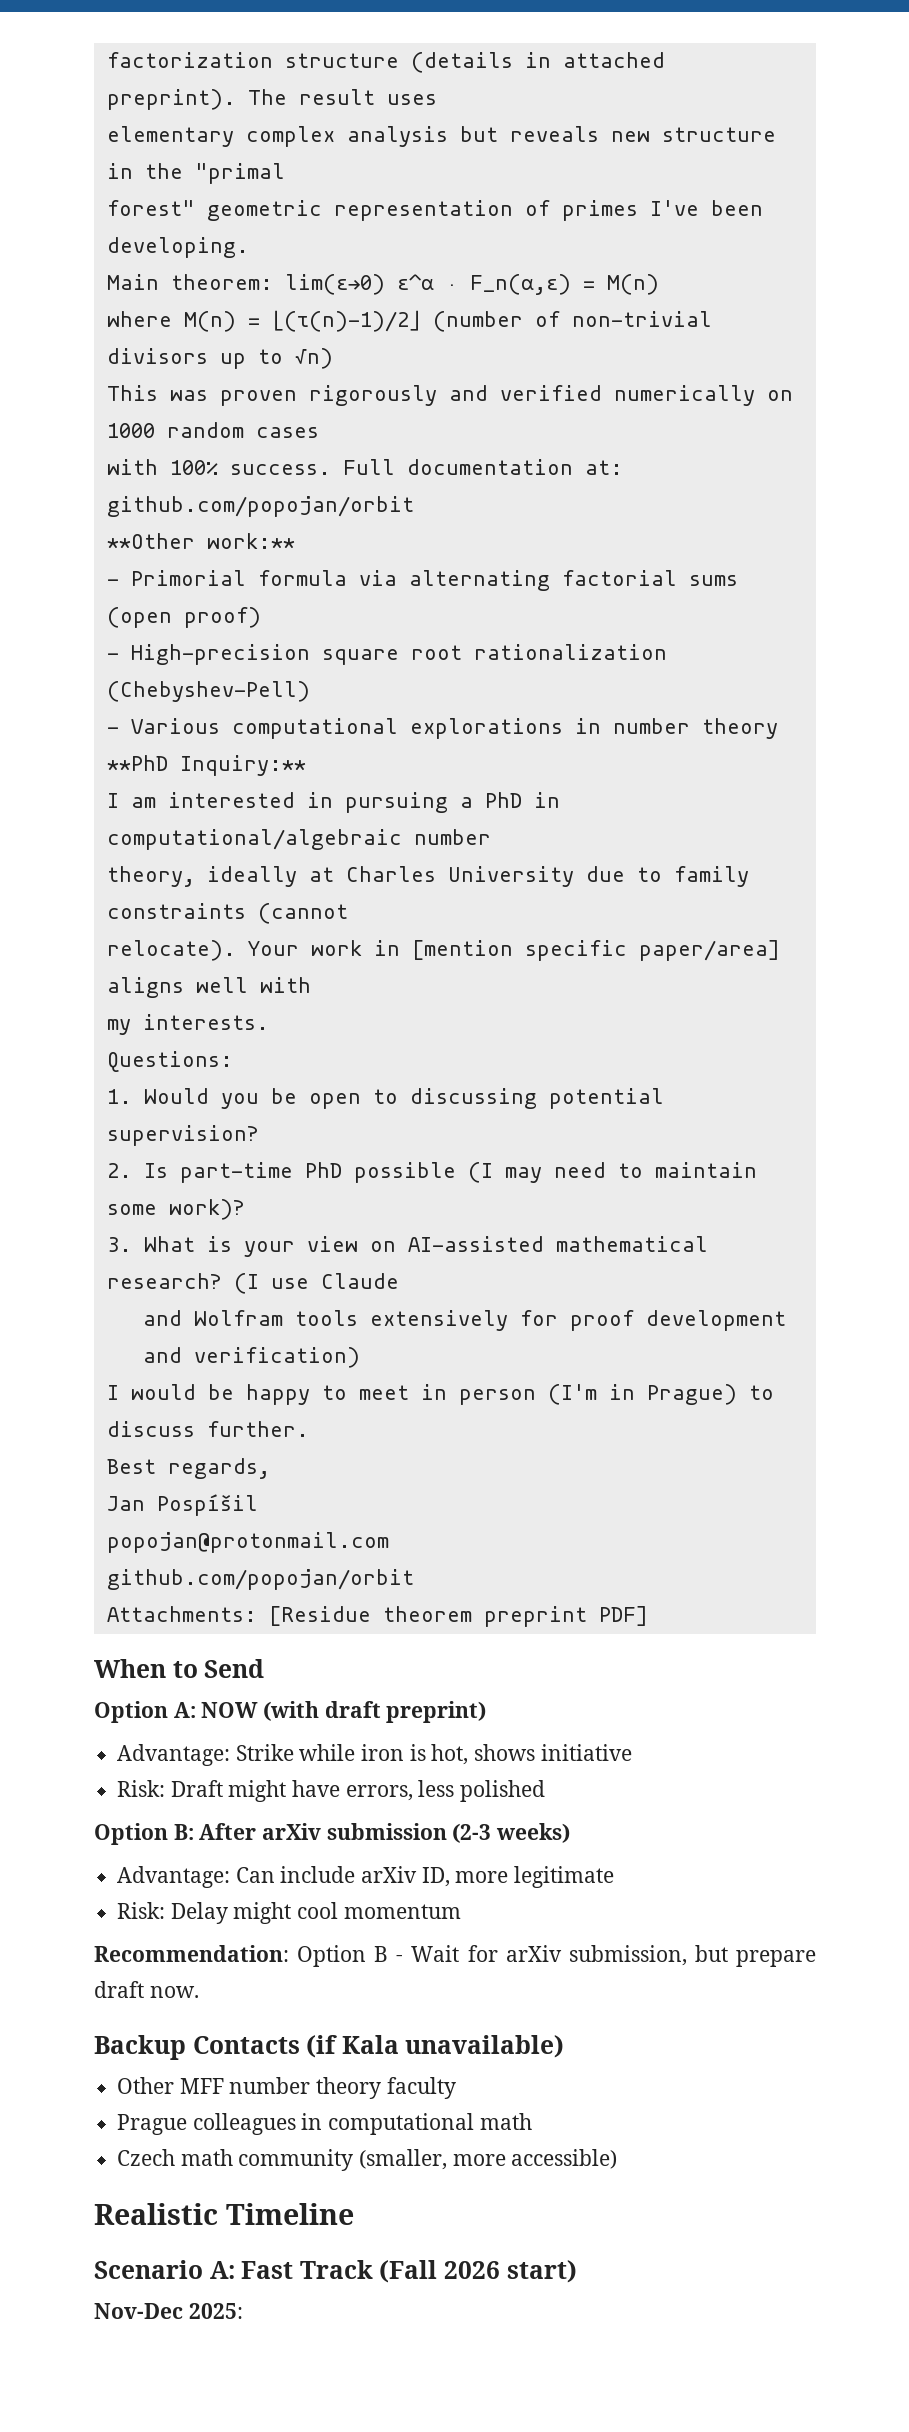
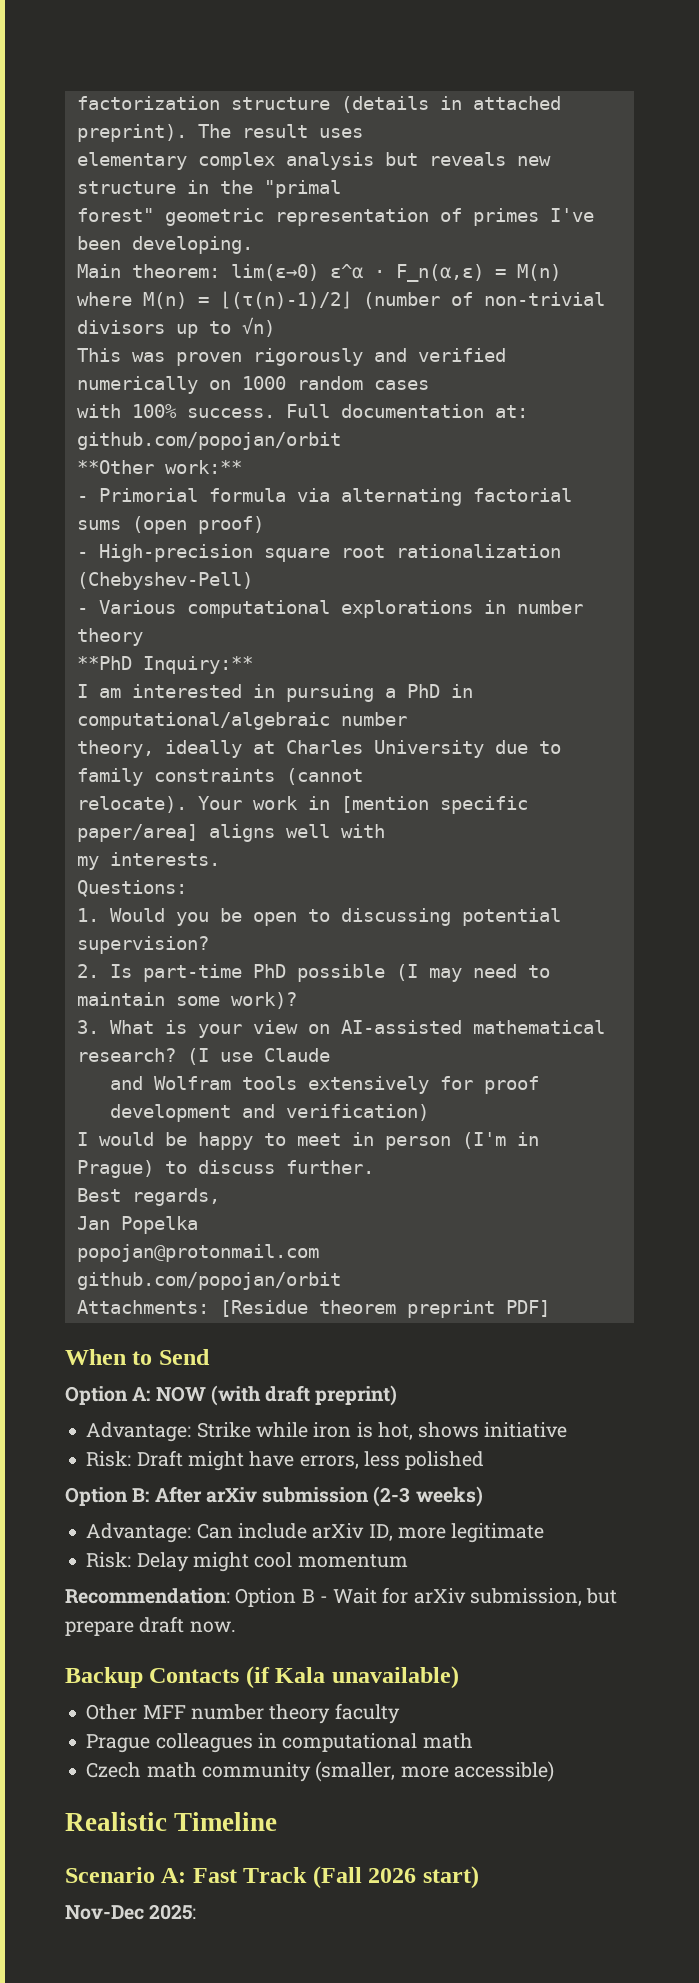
[156,1494,258,1516] Pospíšil -> [120,1216,198,1234] Popelka

